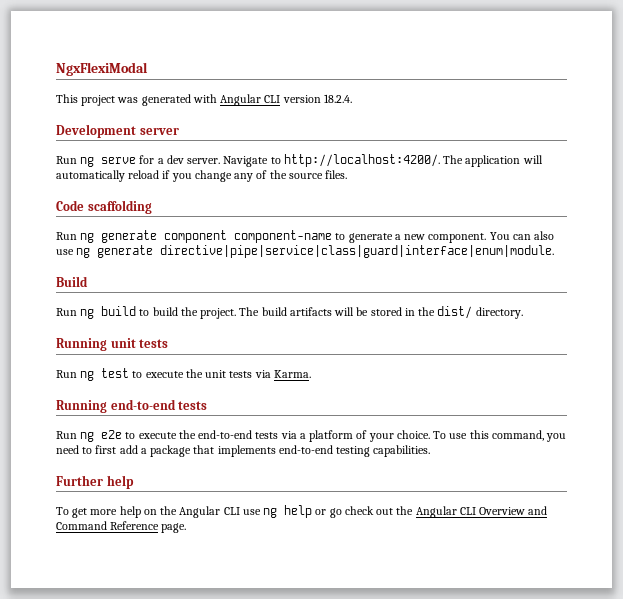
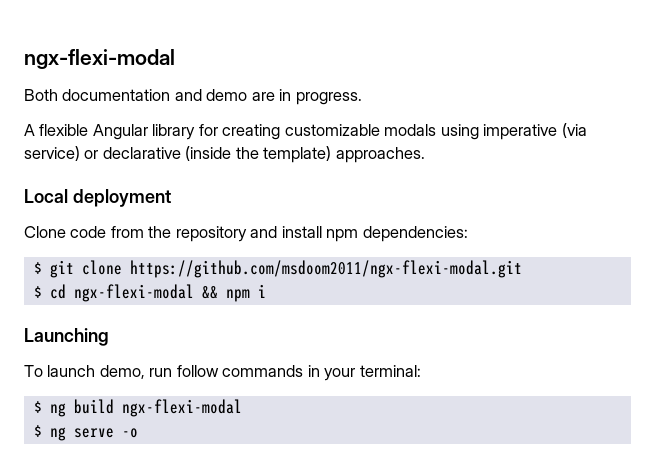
[56,62,148,76] [56,94,352,106] [56,124,179,138] [56,154,543,167] [56,170,348,182] [56,200,152,214] [56,230,555,243] [56,245,555,258] [56,276,88,287] [56,306,523,319] [56,338,169,351] [56,368,311,381] [56,399,208,413] [56,430,567,442] [56,445,431,457] [56,475,134,489] [56,505,548,518] [56,521,187,533] NgxFlexiModal // This project was generated with Angular CLI version 18.2.4. // Development server // Run ng serve for a dev server. Navigate to http://localhost:4200/. The application will automatically reload if you change any of the source files. // Code scaffolding // Run ng generate component component-name to generate a new component. You can also use ng generate directive|pipe|service|class|guard|interface|enum|module. // Build // Run ng build to build the project. The build artifacts will be stored in the dist/ directory. // Running unit tests // Run ng test to execute the unit tests via Karma. // Running end-to-end tests // Run ng e2e to execute the end-to-end tests via a platform of your choice. To use this command, you need to first add a package that implements end-to-end testing capabilities. // Further help // To get more help on the Angular CLI use ng help or go check out the Angular CLI Overview and Command Reference page. -> [24,49,175,69] [24,89,362,105] [24,123,587,140] [24,146,425,163] [24,189,171,207] [24,226,468,242] [33,260,522,278] [33,284,266,302] [24,328,109,346] [24,365,421,381] [33,399,242,417] [33,425,138,441] ngx-flexi-modal // Both documentation and demo are in progress. // A flexible Angular library for creating customizable modals using imperative (via service) or declarative (inside the template) approaches. // Local deployment // Clone code from the repository and install npm dependencies: // $ git clone https://github.com/msdoom2011/ngx-flexi-modal.git // $ cd ngx-flexi-modal && npm i // Launching // To launch demo, run follow commands in your terminal: // $ ng build ngx-flexi-modal // $ ng serve -o

